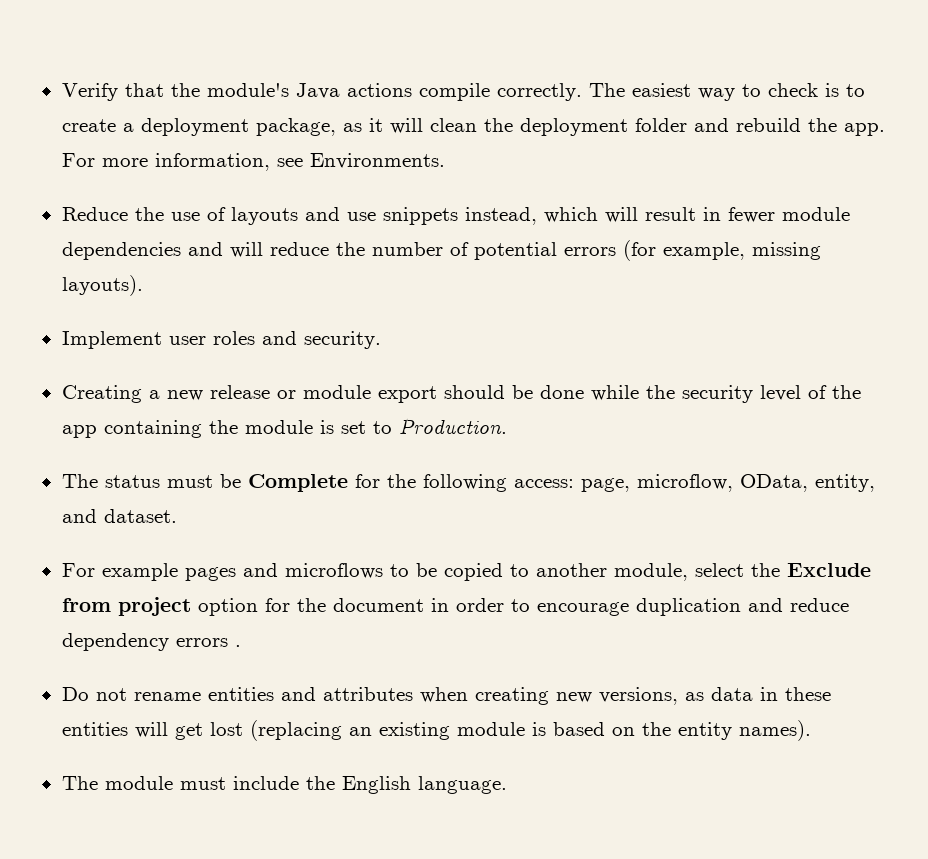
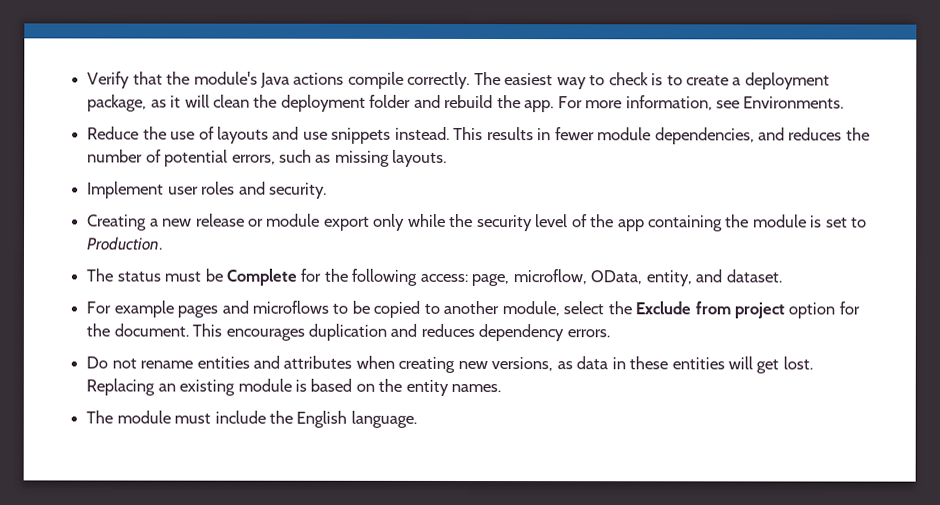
[464,207,850,225] [61,240,821,261] [61,275,143,296] instead, which will result in fewer module dependencies and will reduce the number of potential errors (for example, missing layouts). -> [394,126,870,145] [87,149,448,167] instead. This results in fewer module dependencies, and reduces the number of potential errors, such as missing layouts.
[443,385,584,399] should be done -> [373,213,406,231] only
[332,598,849,616] [61,633,241,651] document in order to encourage duplication and reduce dependency errors . -> [113,323,610,342] document. This encourages duplication and reduces dependency errors.
[209,720,342,741] lost (replacing -> [782,356,813,370] [86,378,156,396] lost. Replacing
[738,720,811,741] names). -> [451,383,502,393] names.

